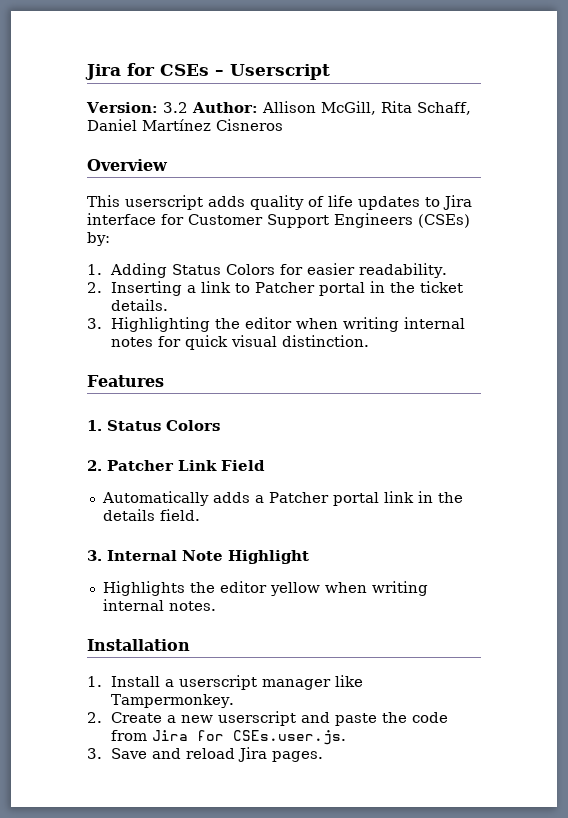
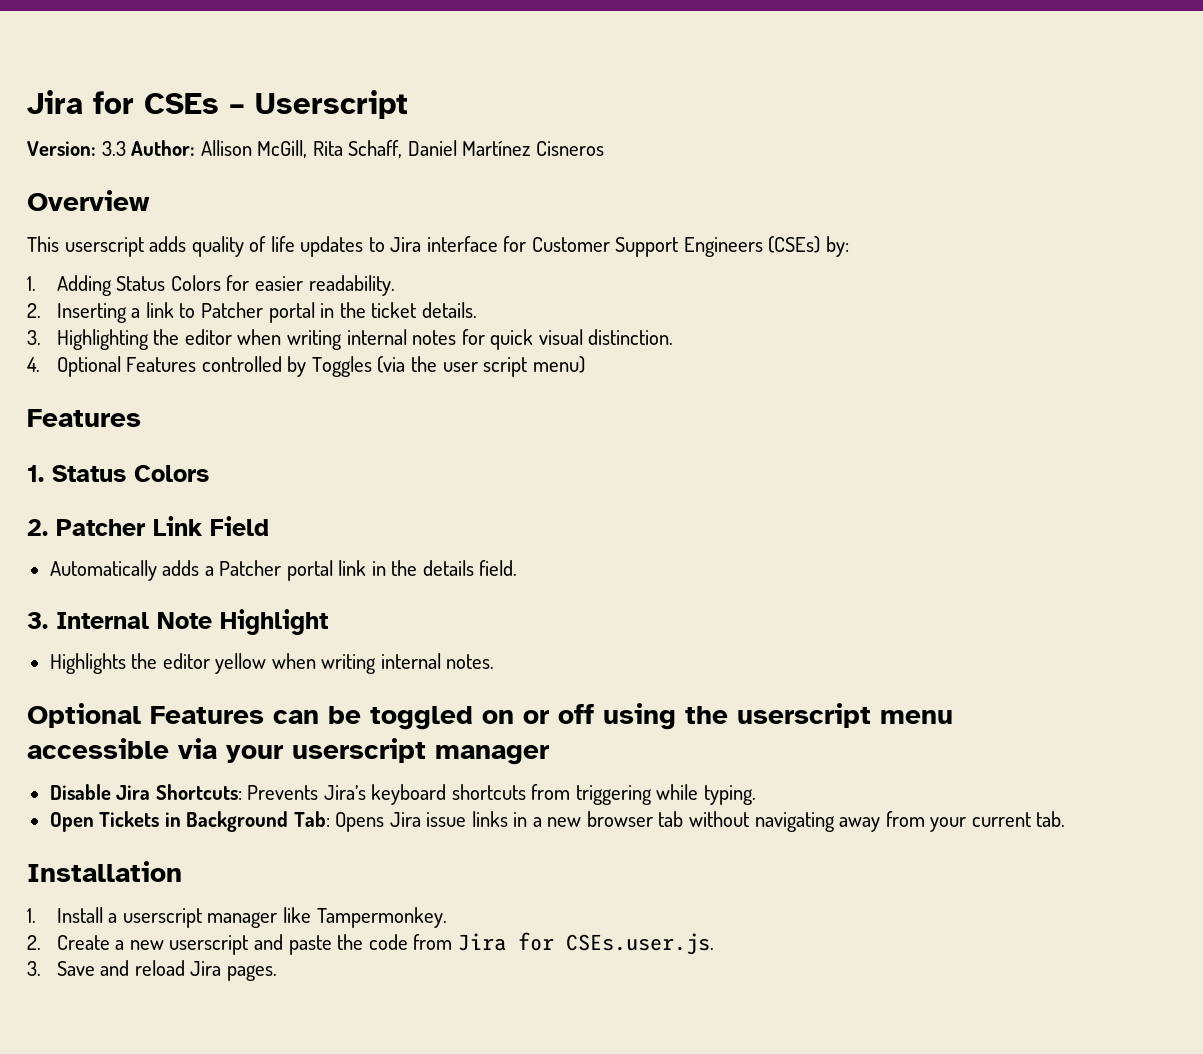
[162,102,188,113] 3.2 -> [101,141,126,156] 3.3
(369, 341) none -> [27,356,585,377] // 4. Optional Features controlled by Toggles (via the user script menu)
(216, 606) none -> [27,703,953,730] [27,738,549,765] [49,784,756,805] [49,811,1066,832] // Optional Features can be toggled on or off using the userscript menu accessible via your userscript manager // Disable Jira Shortcuts: Prevents Jira’s keyboard shortcuts from triggering while typing. // Open Tickets in Background Tab: Opens Jira issue links in a new browser tab without navigating away from your current tab.

